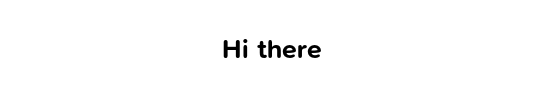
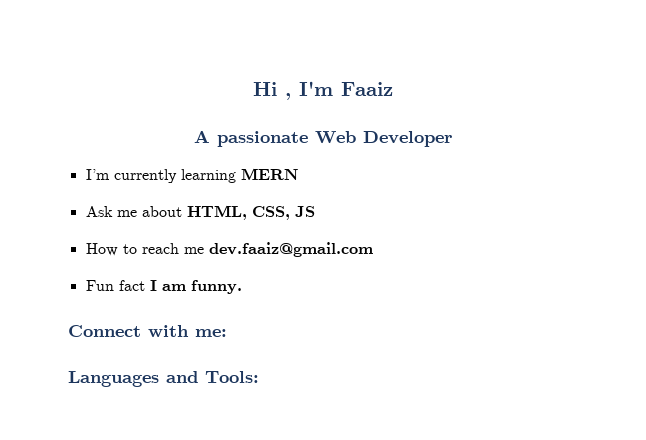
[256,40,322,59] there -> [285,81,393,100] [193,130,453,147] [85,168,298,183] [85,205,315,220] [85,242,373,257] [85,280,242,294] [68,325,227,337] [68,371,259,387] , I'm Faaiz // A passionate Web Developer // I’m currently learning MERN // Ask me about HTML, CSS, JS // How to reach me dev.faaiz@gmail.com // Fun fact I am funny. // Connect with me: // Languages and Tools:

